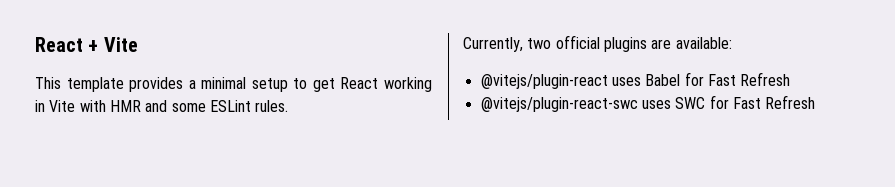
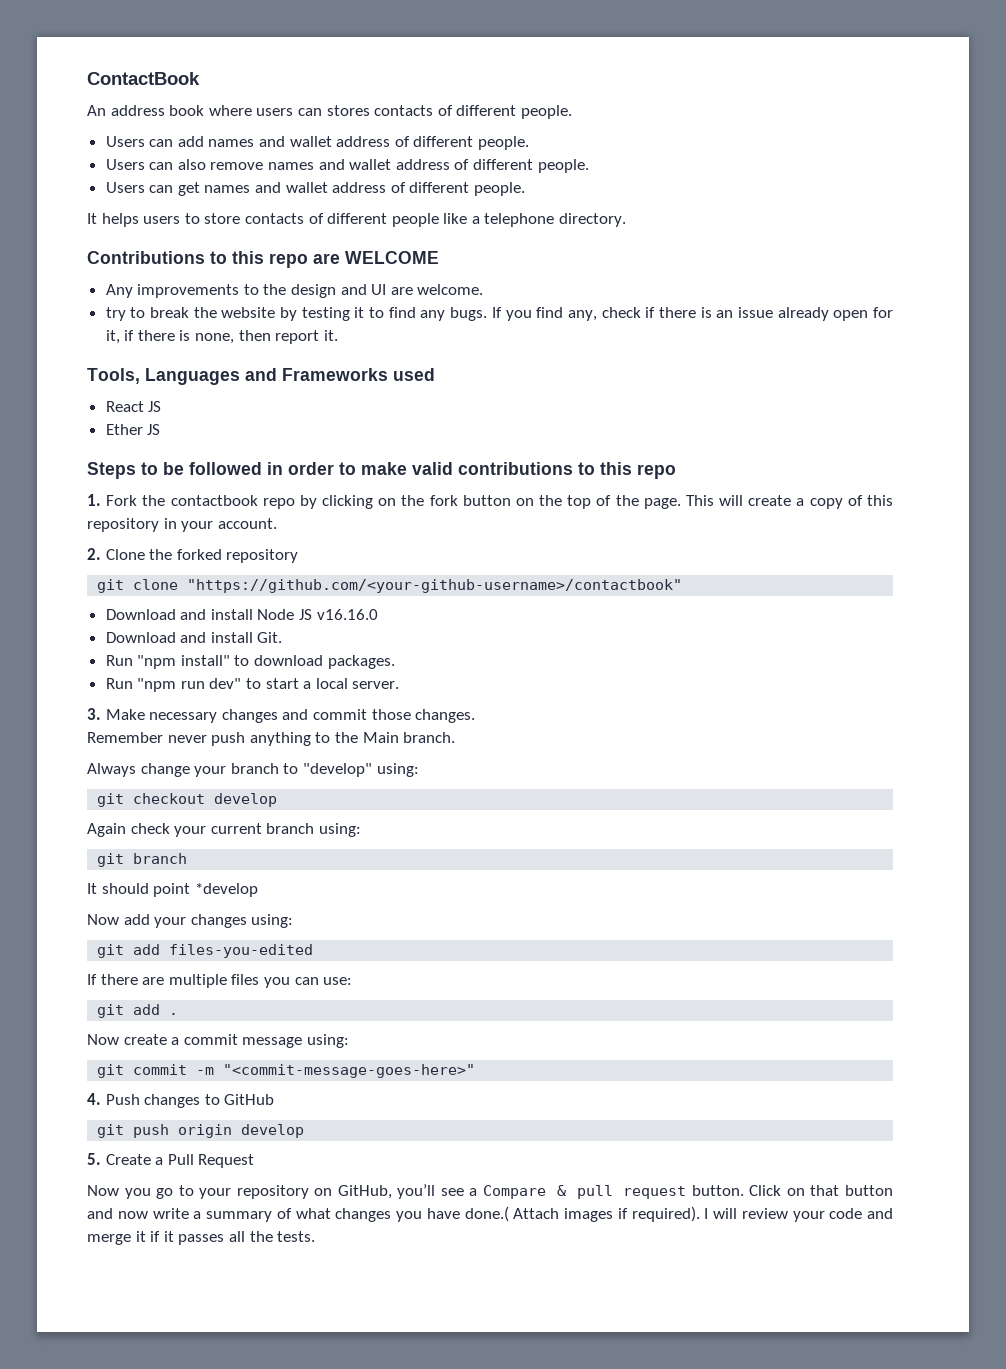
[35,37,138,52] [35,77,432,92] [35,100,289,112] [463,35,732,52] [480,72,791,89] [480,95,816,112] React + Vite // This template provides a minimal setup to get React working in Vite with HMR and some ESLint rules. // Currently, two official plugins are available: // @vitejs/plugin-react uses Babel for Fast Refresh // @vitejs/plugin-react-swc uses SWC for Fast Refresh -> [87,72,200,85] [87,105,572,119] [105,136,530,150] [105,159,589,173] [105,182,526,196] [87,213,627,227] [87,251,439,268] [105,284,484,298] [105,307,894,321] [105,330,338,344] [87,368,435,385] [105,401,162,412] [105,424,161,435] [87,462,676,479] [87,494,893,509] [87,518,277,532] [87,548,299,563] [97,579,683,593] [105,609,378,620] [105,632,283,643] [105,655,395,669] [105,678,400,692] [87,708,476,723] [87,732,456,746] [87,763,419,777] [97,793,278,807] [87,823,361,837] [97,853,188,867] [87,883,258,897] [87,914,294,928] [97,944,314,958] [87,974,353,988] [97,1004,179,1018] [87,1034,349,1048] [97,1064,476,1078] [87,1093,275,1108] [97,1124,305,1138] [87,1153,255,1168] [87,1184,893,1199] [87,1206,893,1222] [87,1231,316,1245] ContactBook // An address book where users can stores contacts of different people. // Users can add names and wallet address of different people. // Users can also remove names and wallet address of different people. // Users can get names and wallet address of different people. // It helps users to store contacts of different people like a telephone directory. // Contributions to this repo are WELCOME // Any improvements to the design and UI are welcome. // try to break the website by testing it to find any bugs. If you find any, check if there is an issue already open for it, if there is none, then report it. // Tools, Languages and Frameworks used // React JS // Ether JS // Steps to be followed in order to make valid contributions to this repo // 1. Fork the contactbook repo by clicking on the fork button on the top of the page. This will create a copy of this repository in your account. // 2. Clone the forked repository // git clone "https://github.com/<your-github-username>/contactbook" // Download and install Node JS v16.16.0 // Download and install Git. // Run "npm install" to download packages. // Run "npm run dev" to start a local server. // 3. Make necessary changes and commit those changes. // Remember never push anything to the Main branch. // Always change your branch to "develop" using: // git checkout develop // Again check your current branch using: // git branch // It should point *develop // Now add your changes using: // git add files-you-edited // If there are multiple files you can use: // git add . // Now create a commit message using: // git commit -m "<commit-message-goes-here>" // 4. Push changes to GitHub // git push origin develop // 5. Create a Pull Request // Now you go to your repository on GitHub, you’ll see a Compare & pull request button. Click on that button and now write a summary of what changes you have done.( Attach images if required). I will review your code and merge it if it passes all the tests.

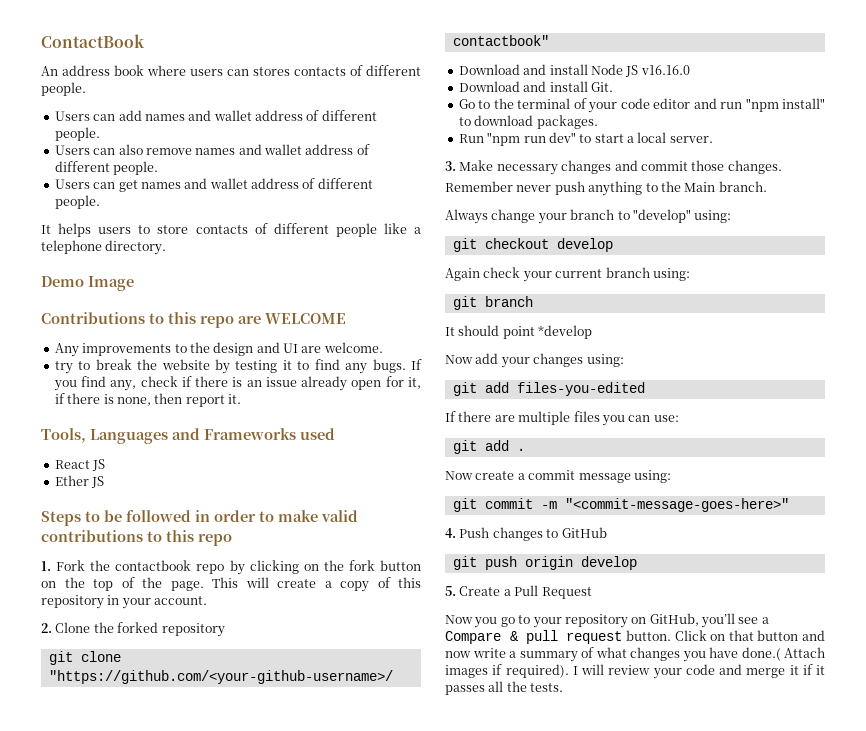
(627, 220) none -> [41,276,134,291] // Demo Image
[105,655,133,666] Run -> [458,98,743,113] Go to the terminal of your code editor and run

